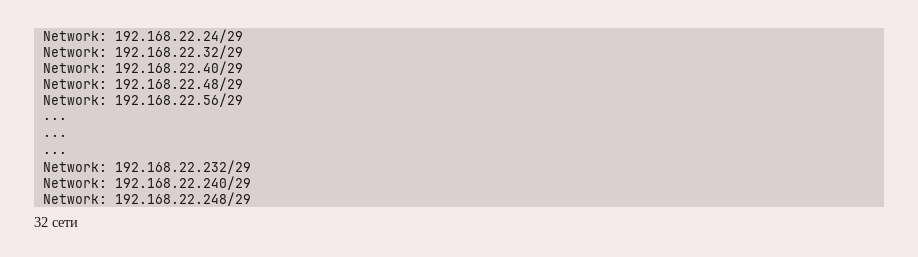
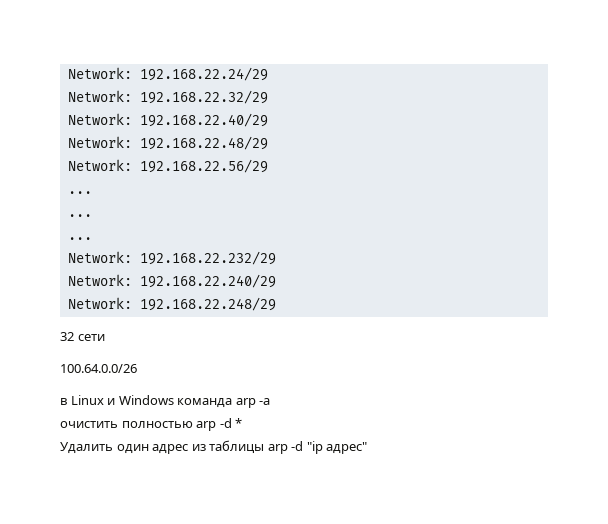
(78, 223) none -> [60,364,137,373] [60,395,271,408] [60,418,243,431] [60,440,368,454] // 100.64.0.0/26 // в Linux и Windows команда arp -a // очистить полностью arp -d * // Удалить один адрес из таблицы arp -d "ip адрес"

